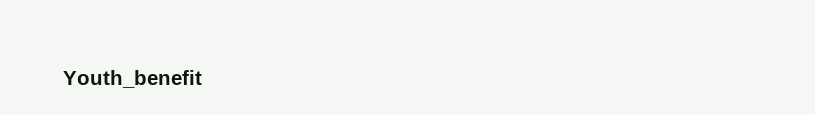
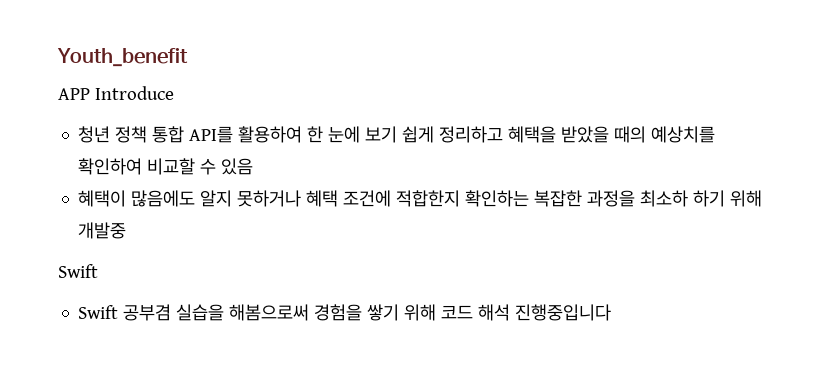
(202, 79) none -> [58,86,174,100] [78,126,716,143] [78,158,254,175] [78,190,763,207] [78,222,127,239] [58,264,98,278] [78,304,612,321] // APP Introduce // 청년 정책 통합 API를 활용하여 한 눈에 보기 쉽게 정리하고 혜택을 받았을 때의 예상치를 확인하여 비교할 수 있음 // 혜택이 많음에도 알지 못하거나 혜택 조건에 적합한지 확인하는 복잡한 과정을 최소하 하기 위해 개발중 // Swift // Swift 공부겸 실습을 해봄으로써 경험을 쌓기 위해 코드 해석 진행중입니다

